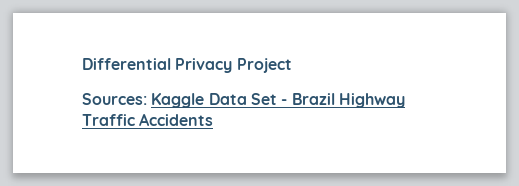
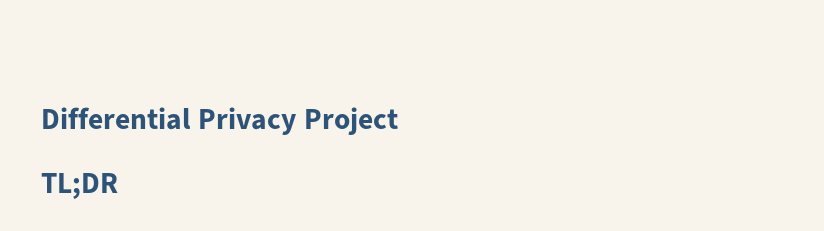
[82,93,405,108] [82,113,214,126] Sources: Kaggle Data Set - Brazil Highway Traffic Accidents -> [41,173,118,199] TL;DR

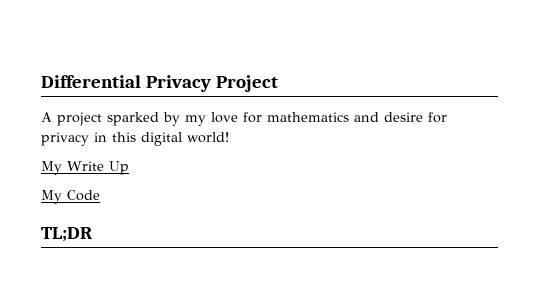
(398, 121) none -> [41,112,447,126] [41,132,229,146] [41,161,129,175] [41,190,100,204] // A project sparked by my love for mathematics and desire for privacy in this digital world! // My Write Up // My Code

